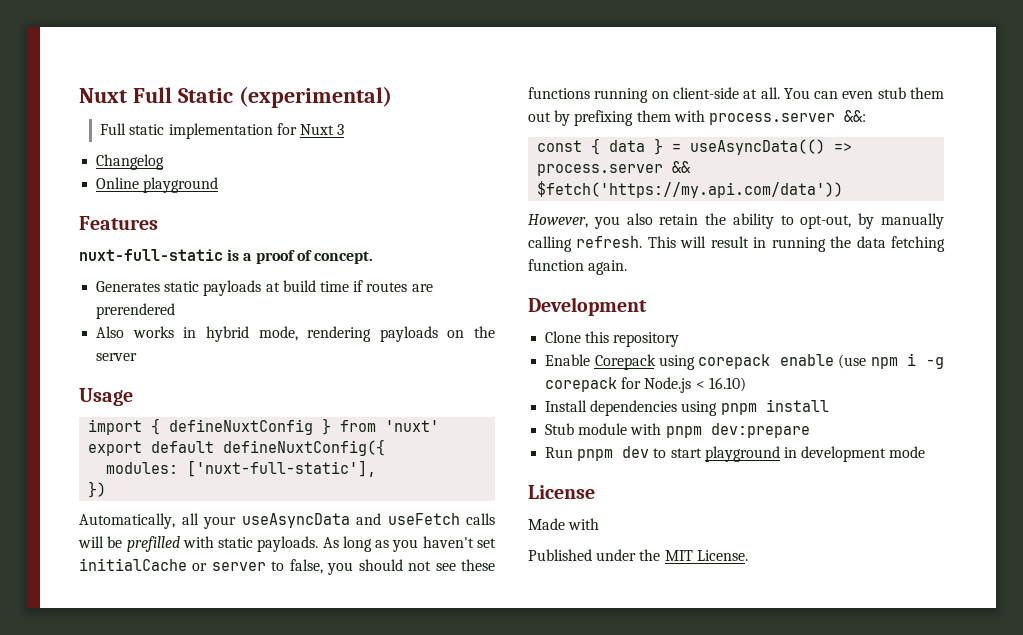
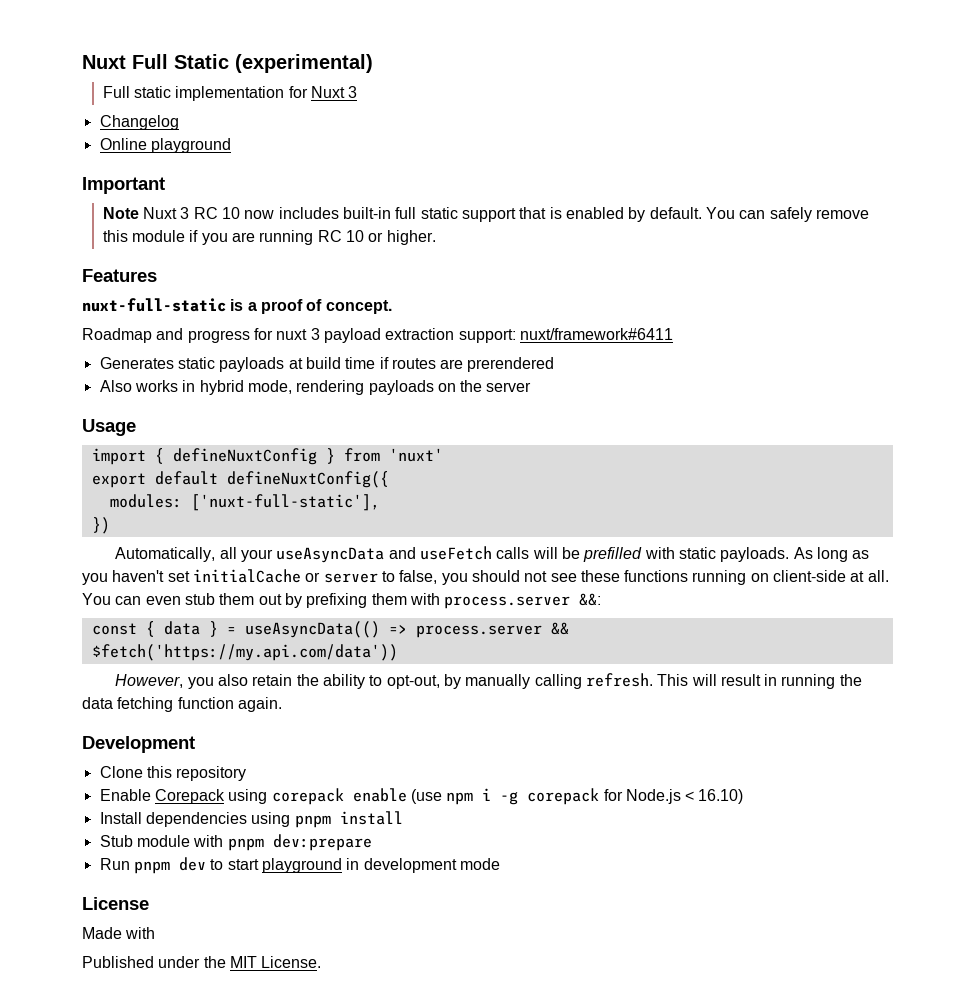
(219, 185) none -> [82,177,165,194] [102,207,869,222] [102,230,436,245] // Important // Note Nuxt 3 RC 10 now includes built-in full static support that is enabled by default. You can safely remove this module if you are running RC 10 or higher.
(373, 257) none -> [82,328,673,343] // Roadmap and progress for nuxt 3 payload extraction support: nuxt/framework#6411

